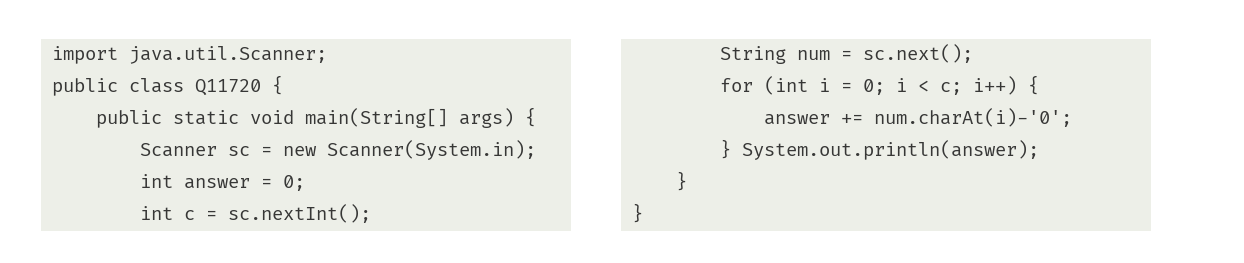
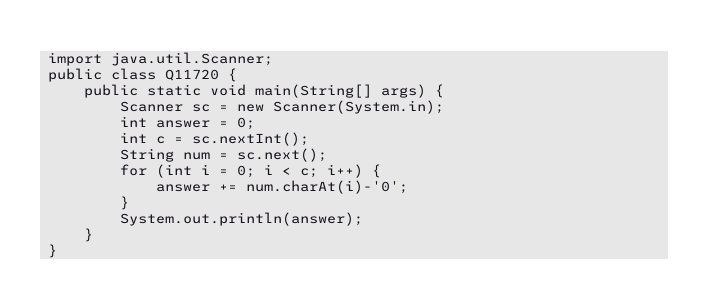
(732, 149) none -> (129, 203) //

